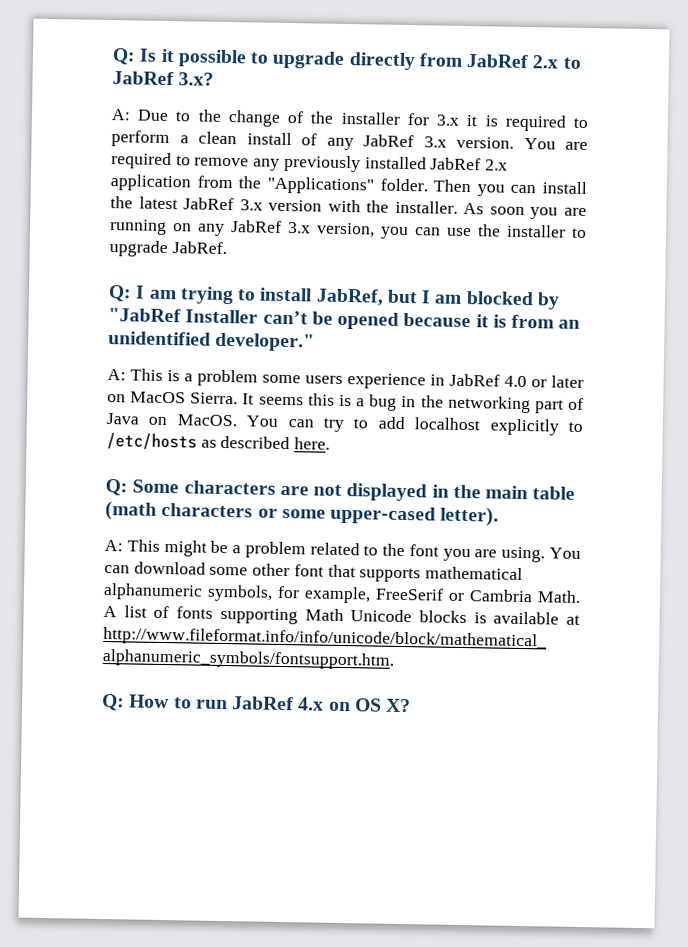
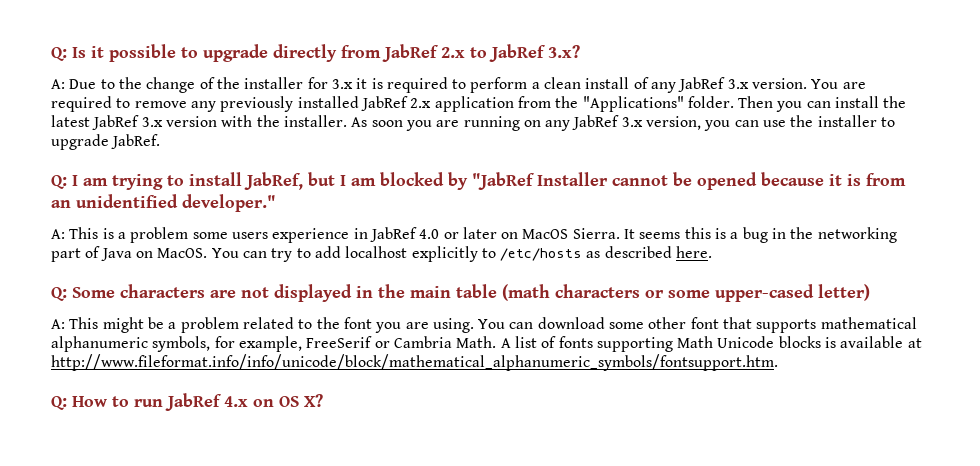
[262,310,308,325] can’t -> [612,175,668,186] cannot
[440,506,500,527] letter). -> [818,284,870,301] letter)

